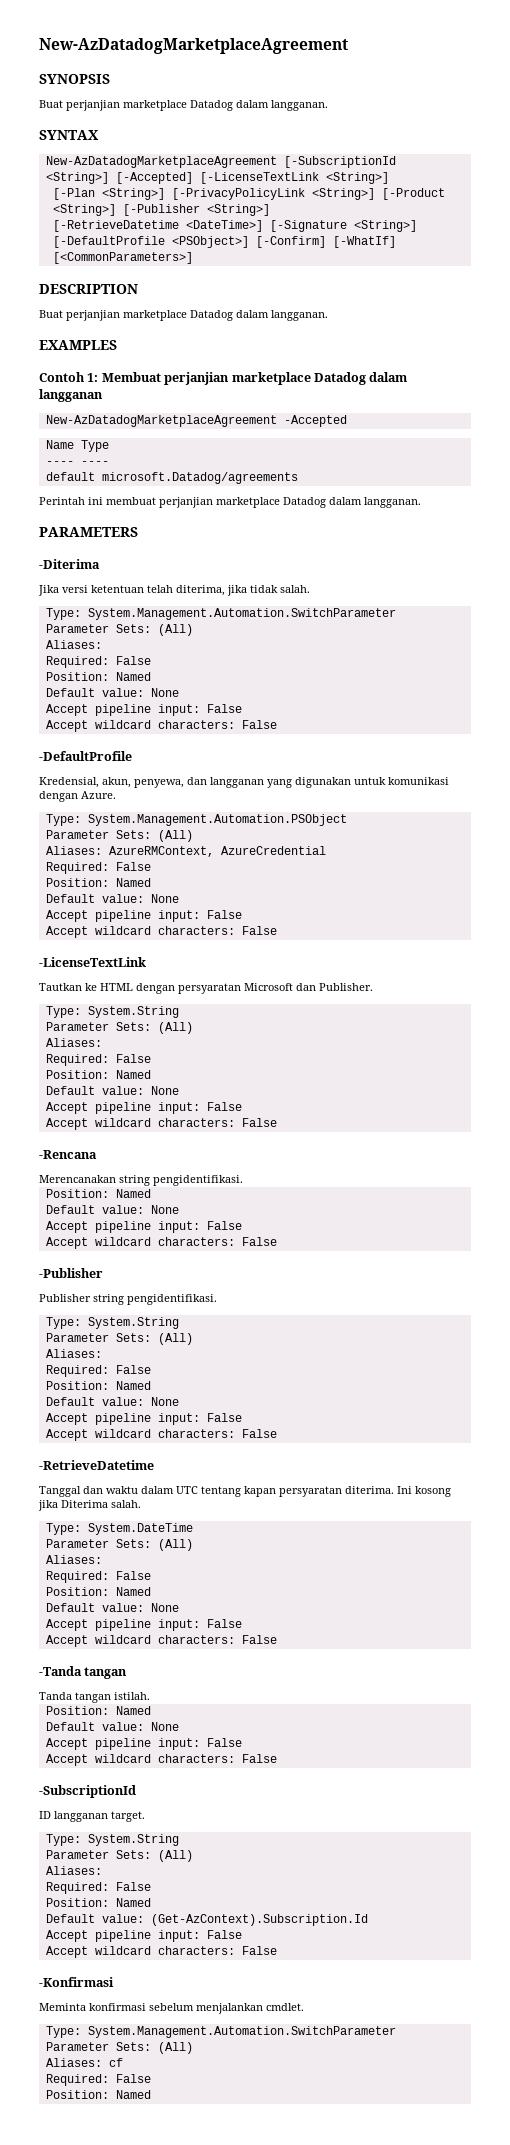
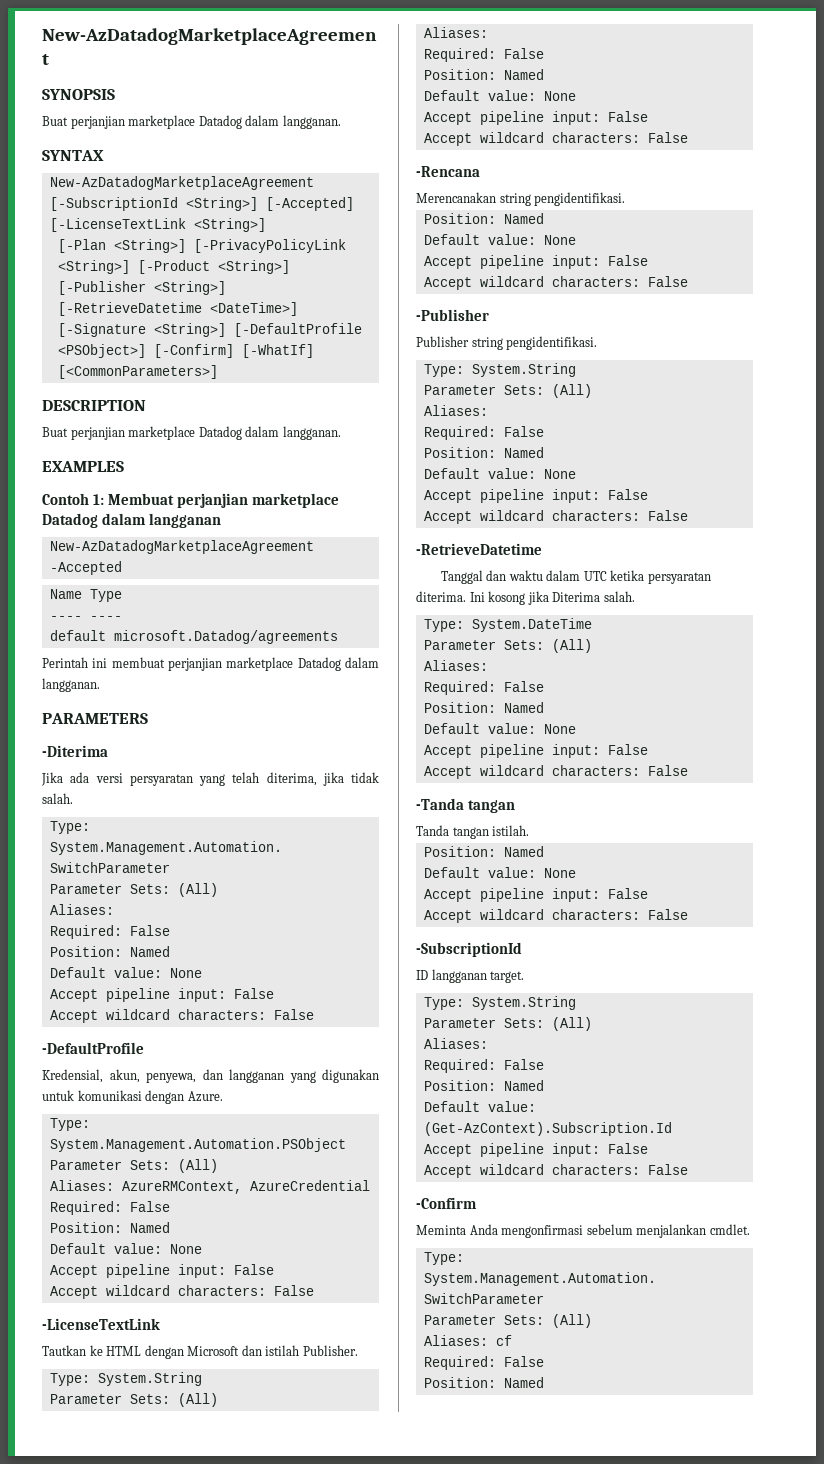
[62,585,144,593] versi ketentuan -> [70,772,225,786] ada versi persyaratan yang
[178,983,241,994] persyaratan -> (184, 1352) none
(316, 987) none -> [265,1345,300,1356] istilah
[201,1486,276,1497] tentang kapan -> [610,570,645,581] ketika
[39,1977,114,1987] -Konfirmasi -> [416,1197,477,1209] -Confirm
[89,2003,146,2011] konfirmasi -> [469,1224,584,1238] Anda mengonfirmasi

